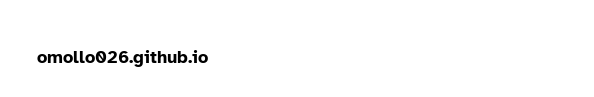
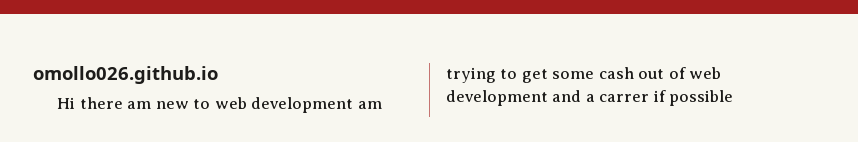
(208, 58) none -> [57,97,382,113] [446,67,722,83] [446,90,734,106] // Hi there am new to web development am trying to get some cash out of web development and a carrer if possible

